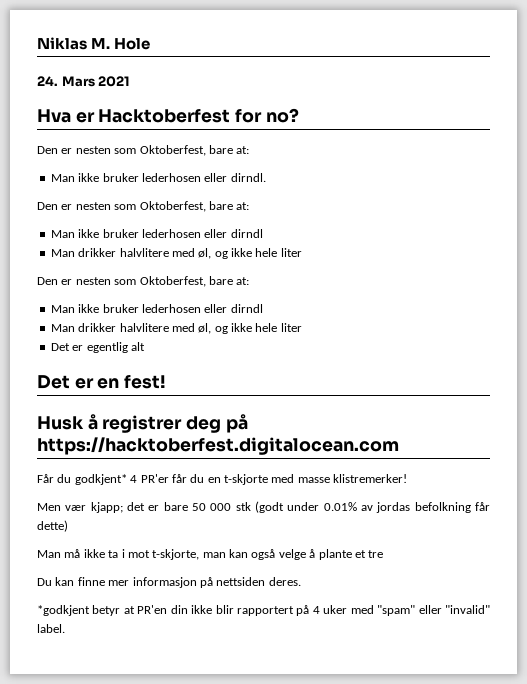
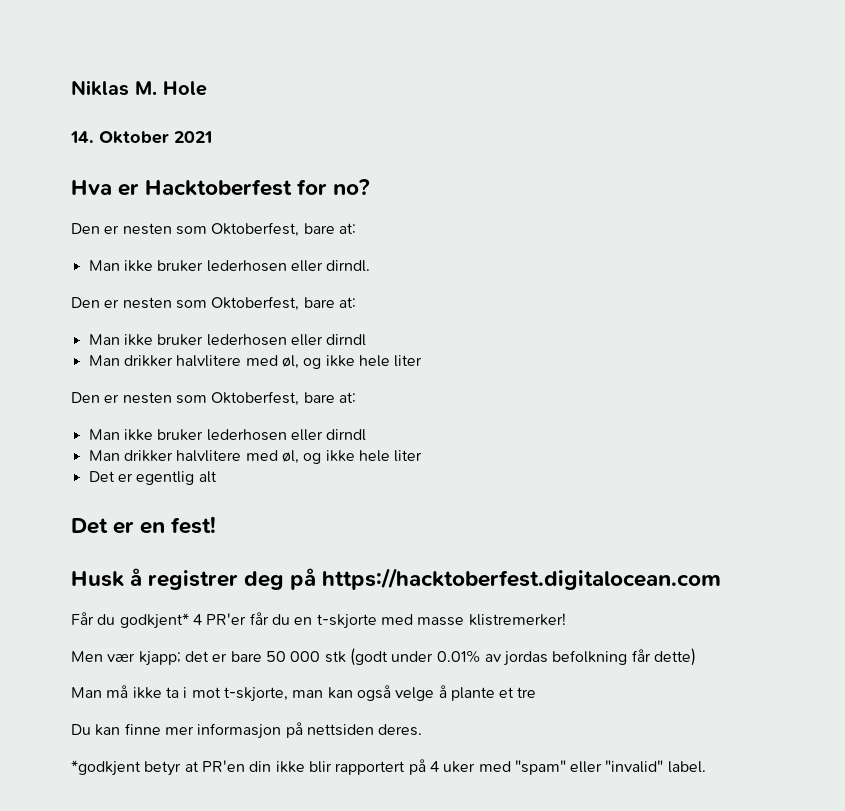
[37,76,95,87] 24. Mars -> [70,131,169,144] 14. Oktober

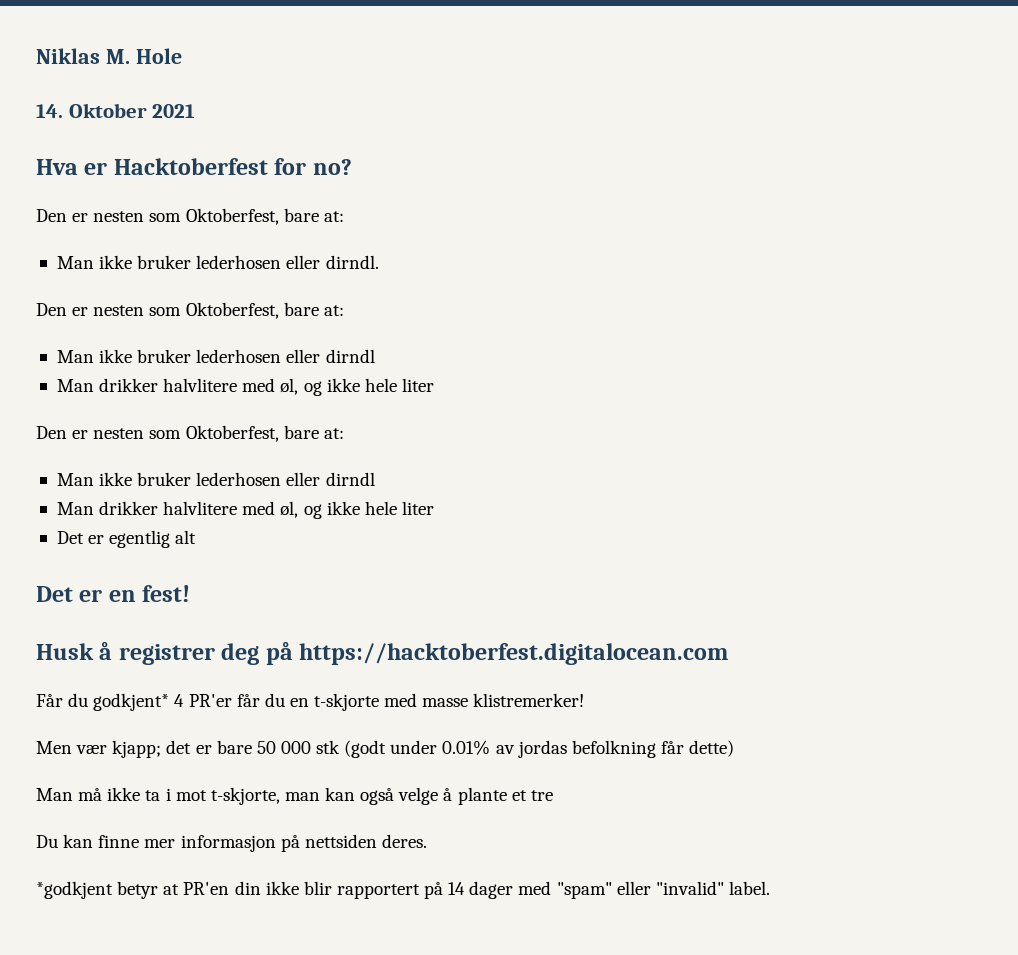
[429,761,476,773] 4 uker -> [448,881,514,899] 14 dager

